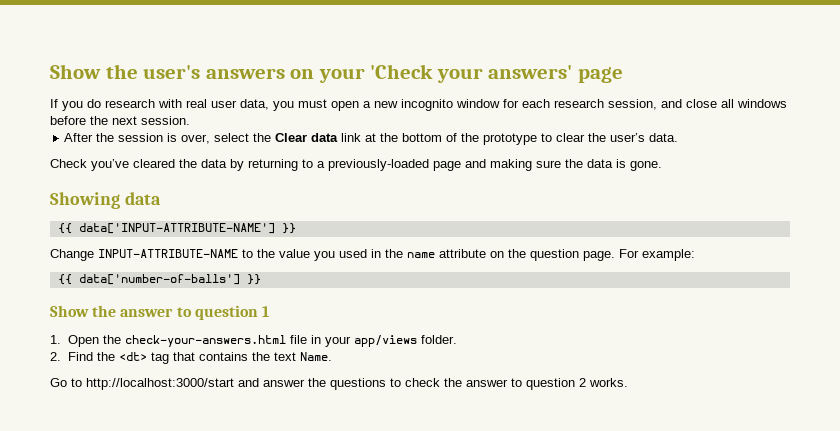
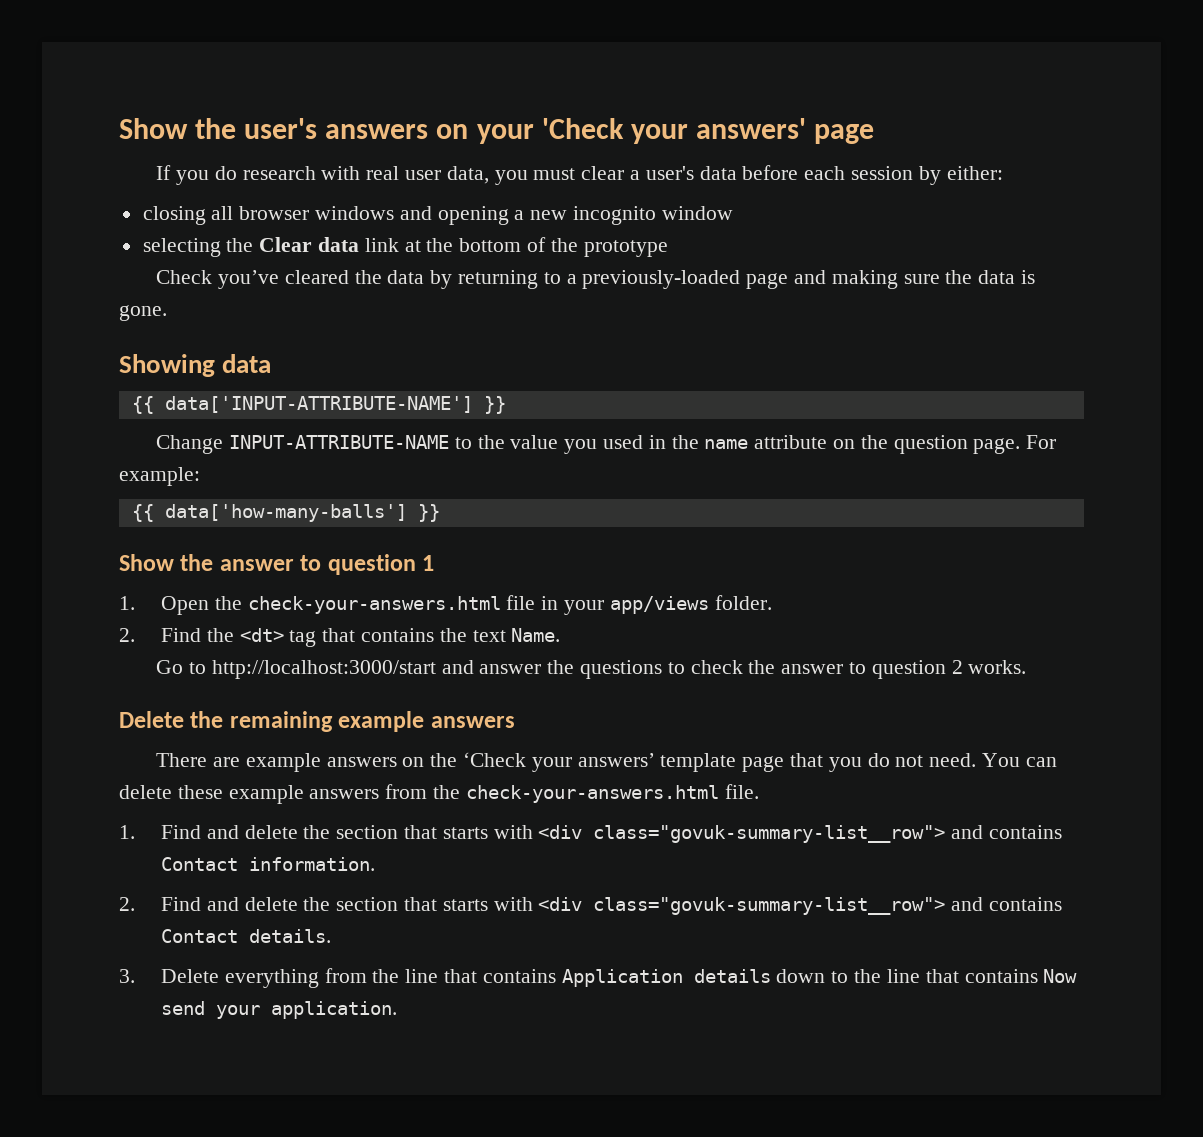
[331,99,787,111] [50,116,190,125] [64,133,250,144] open a new incognito window for each research session, and close all windows before the next session. // After the session is over, select -> [581,165,1003,185] [142,206,733,225] [142,238,221,257] clear a user's data before each session by either: // closing all browser windows and opening a new incognito window // selecting
[541,133,679,142] to clear the user’s data. -> (668, 248) none
[78,274,240,285] data['number-of-balls'] -> [164,504,407,522] data['how-many-balls']
(628, 382) none -> [119,711,515,732] [156,752,1057,772] [119,784,759,804] [119,825,1063,843] [161,857,376,871] [119,897,1063,915] [161,929,332,943] [119,968,1078,988] [161,1001,398,1019] // Delete the remaining example answers // There are example answers on the ‘Check your answers’ template page that you do not need. You can delete these example answers from the check-your-answers.html file. // 1. Find and delete the section that starts with <div class="govuk-summary-list__row"> and contains Contact information. // 2. Find and delete the section that starts with <div class="govuk-summary-list__row"> and contains Contact details. // 3. Delete everything from the line that contains Application details down to the line that contains Now send your application.

